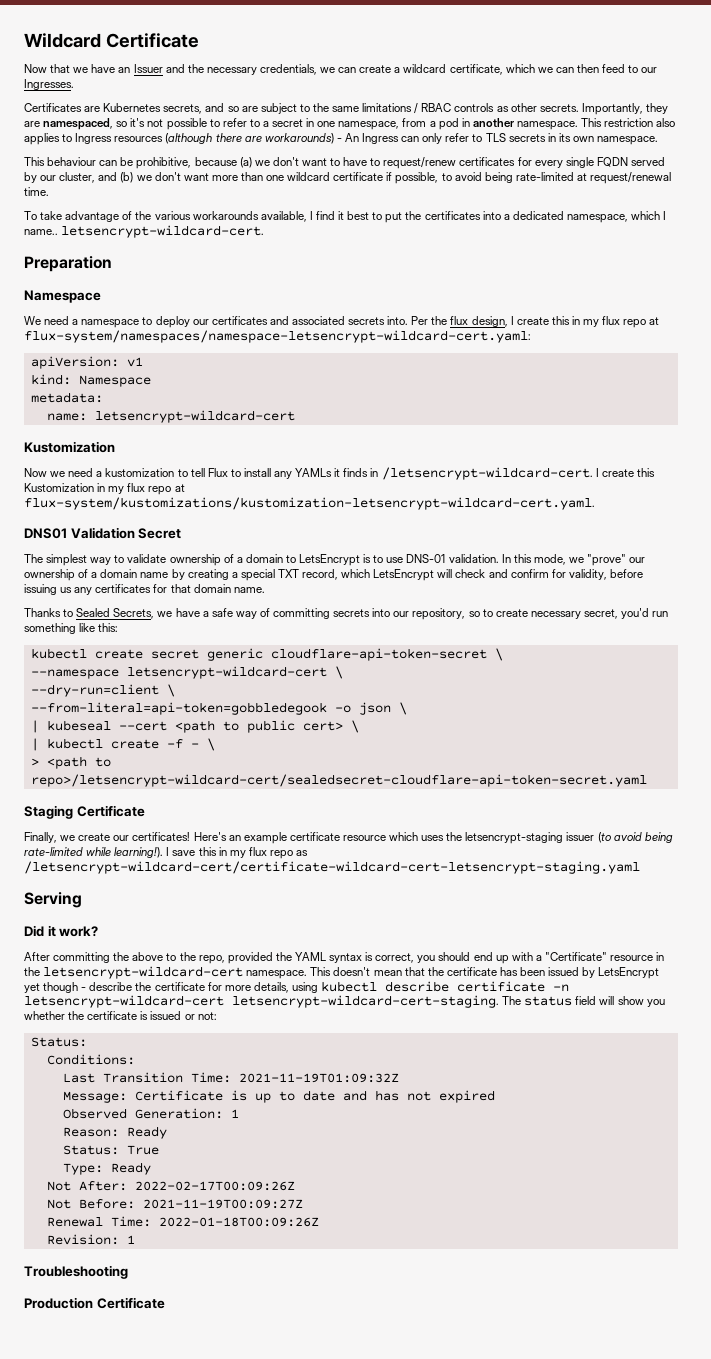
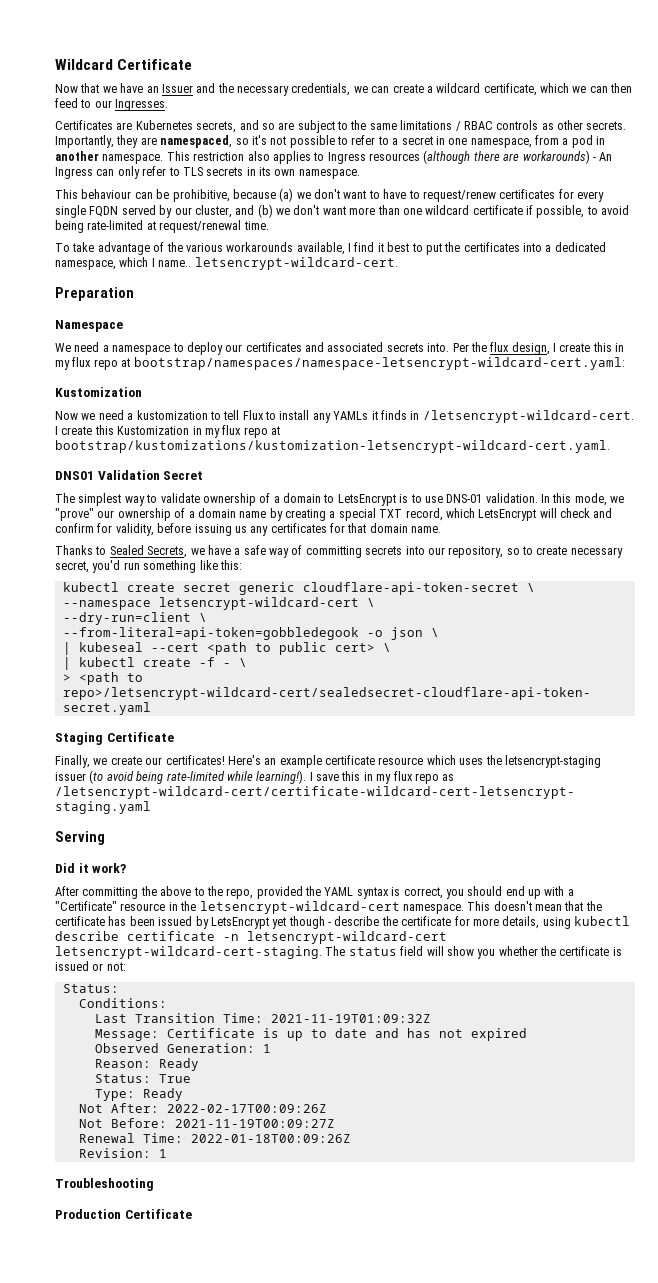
[24,330,531,343] [30,356,143,369] [30,374,151,387] [30,392,103,403] [46,410,295,423] flux-system/namespaces/namespace-letsencrypt-wildcard-cert.yaml: // apiVersion: v1 // kind: Namespace // metadata: // name: letsencrypt-wildcard-cert -> [133,357,625,370] bootstrap/namespaces/namespace-letsencrypt-wildcard-cert.yaml:
[24,497,595,510] flux-system/kustomizations/kustomization-letsencrypt-wildcard-cert.yaml. -> [55,440,610,453] bootstrap/kustomizations/kustomization-letsencrypt-wildcard-cert.yaml.

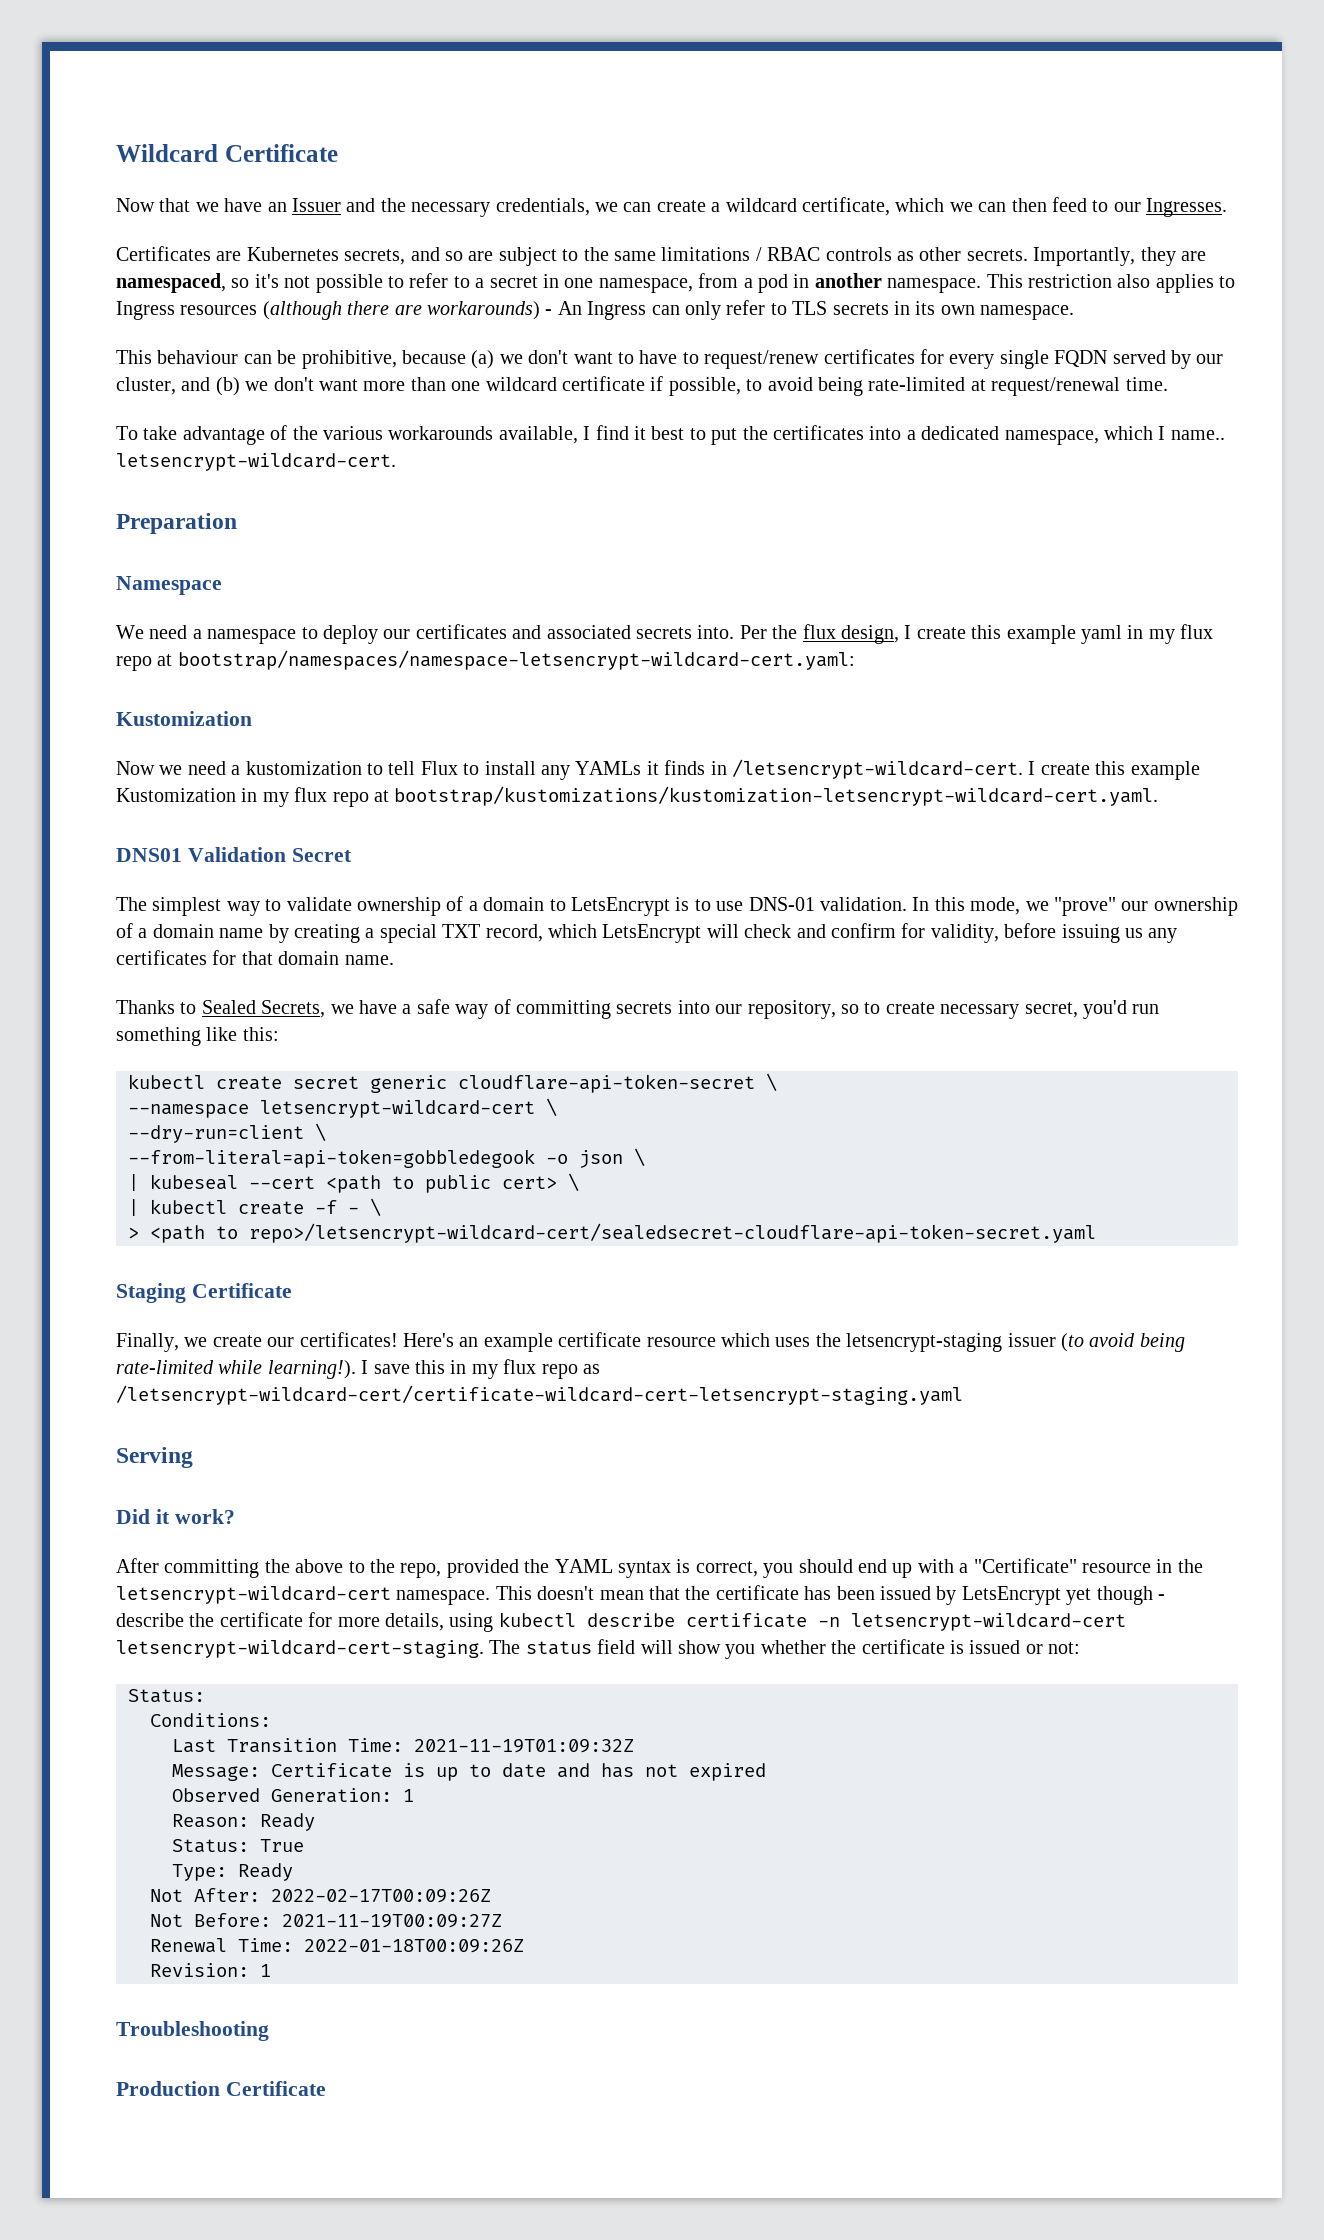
(612, 347) none -> [1006,625,1122,644] example yaml
(114, 430) none -> [1130,761,1200,780] example

